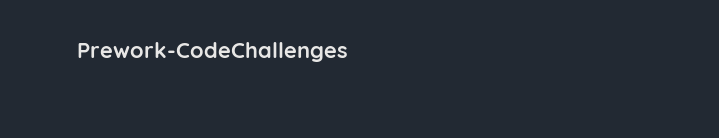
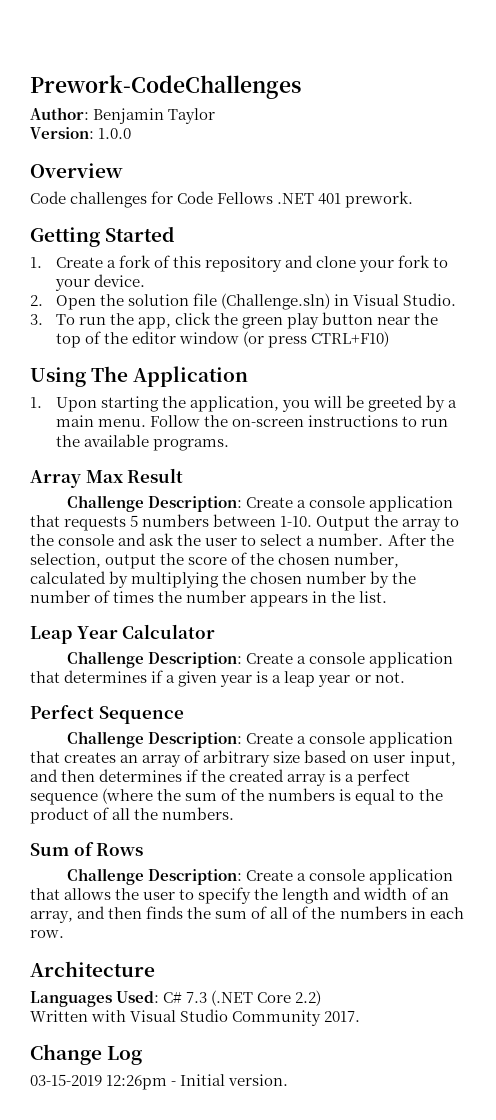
(348, 52) none -> [30,107,216,124] [30,127,132,139] [30,163,123,178] [30,191,414,208] [30,226,176,247] [30,255,449,272] [54,274,145,291] [30,293,457,310] [30,312,439,329] [55,331,390,348] [30,366,249,387] [30,395,458,412] [55,415,449,427] [55,434,230,451] [30,468,184,488] [66,495,454,512] [30,514,460,531] [30,533,454,546] [30,552,400,569] [30,571,417,588] [30,590,388,607] [30,624,216,644] [66,651,454,668] [30,670,405,687] [30,705,184,724] [66,731,454,748] [30,750,456,767] [30,769,411,786] [30,788,443,805] [30,807,235,824] [30,842,144,856] [66,868,454,885] [30,887,449,904] [30,906,464,923] [30,930,64,938] [30,961,155,977] [30,990,322,1007] [30,1009,361,1026] [30,1044,143,1065] [30,1074,289,1090] // Author: Benjamin Taylor // Version: 1.0.0 // Overview // Code challenges for Code Fellows .NET 401 prework. // Getting Started // 1. Create a fork of this repository and clone your fork to your device. // 2. Open the solution file (Challenge.sln) in Visual Studio. // 3. To run the app, click the green play button near the top of the editor window (or press CTRL+F10) // Using The Application // 1. Upon starting the application, you will be greeted by a main menu. Follow the on-screen instructions to run the available programs. // Array Max Result // Challenge Description: Create a console application that requests 5 numbers between 1-10. Output the array to the console and ask the user to select a number. After the selection, output the score of the chosen number, calculated by multiplying the chosen number by the number of times the number appears in the list. // Leap Year Calculator // Challenge Description: Create a console application that determines if a given year is a leap year or not. // Perfect Sequence // Challenge Description: Create a console application that creates an array of arbitrary size based on user input, and then determines if the created array is a perfect sequence (where the sum of the numbers is equal to the product of all the numbers. // Sum of Rows // Challenge Description: Create a console application that allows the user to specify the length and width of an array, and then finds the sum of all of the numbers in each row. // Architecture // Languages Used: C# 7.3 (.NET Core 2.2) // Written with Visual Studio Community 2017. // Change Log // 03-15-2019 12:26pm - Initial version.

